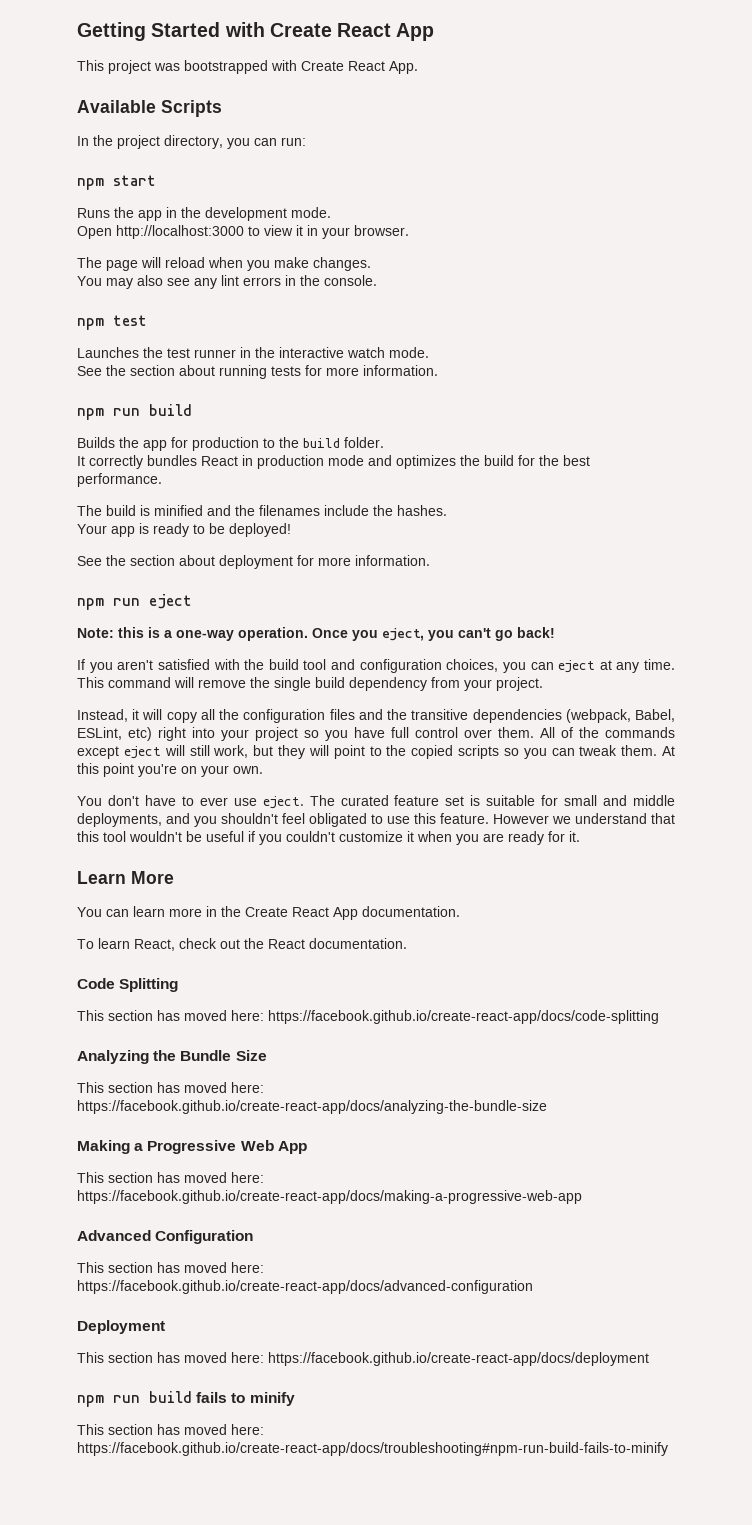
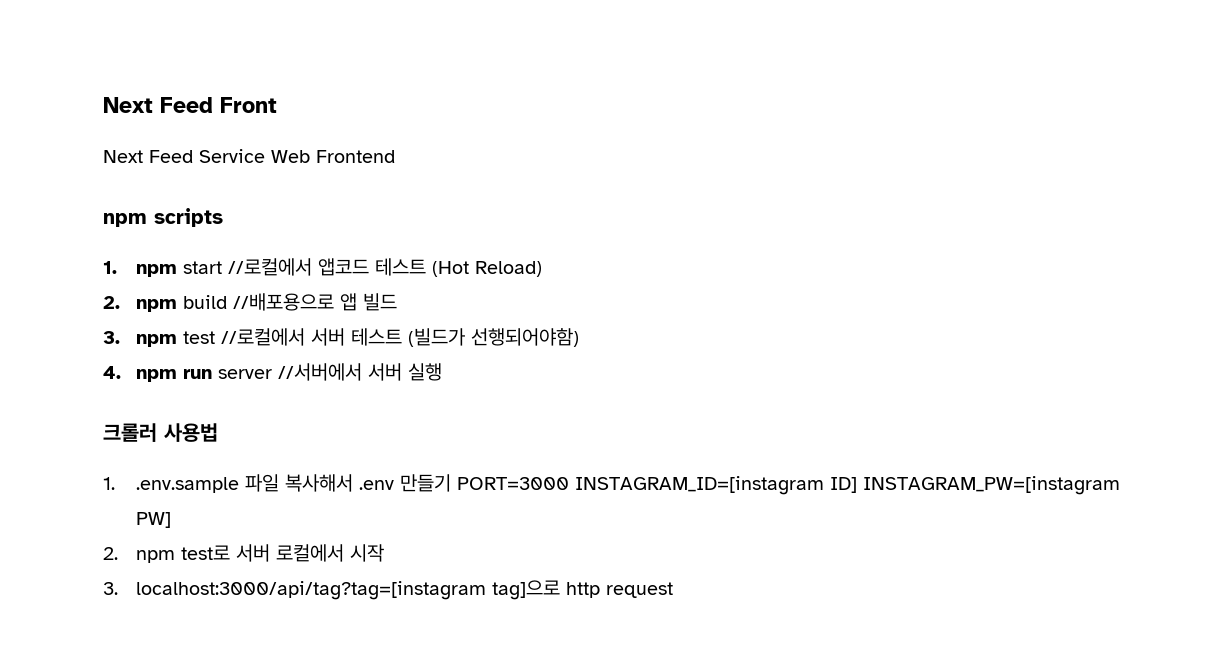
[77,22,435,41] [77,60,418,74] [77,100,222,117] [77,135,306,149] [77,175,156,190] [77,207,331,221] [77,225,409,239] [77,257,371,271] [77,275,377,289] [77,315,147,330] [77,347,429,358] [77,365,438,379] [77,404,192,420] [77,437,384,451] [77,455,590,469] [77,473,162,487] [77,505,447,516] [77,523,291,537] [77,555,430,569] [77,594,192,610] [77,627,555,641] [77,659,675,673] [77,677,543,691] [77,709,675,723] [77,727,675,741] [77,745,675,759] [77,763,263,777] [77,795,675,809] [77,813,675,827] [77,831,580,845] [77,871,174,884] [77,906,460,920] [77,938,407,951] [77,978,179,992] [77,1010,659,1024] [77,1050,267,1064] [77,1082,264,1093] [77,1100,547,1114] [77,1140,307,1154] [77,1172,264,1183] [77,1190,582,1204] [77,1230,254,1244] [77,1262,264,1273] [77,1280,533,1294] [77,1320,165,1334] [77,1352,649,1366] [77,1391,295,1407] [77,1424,264,1435] [77,1442,668,1456] Getting Started with Create React App // This project was bootstrapped with Create React App. // Available Scripts // In the project directory, you can run: // npm start // Runs the app in the development mode. // Open http://localhost:3000 to view it in your browser. // The page will reload when you make changes. // You may also see any lint errors in the console. // npm test // Launches the test runner in the interactive watch mode. // See the section about running tests for more information. // npm run build // Builds the app for production to the build folder. // It correctly bundles React in production mode and optimizes the build for the best performance. // The build is minified and the filenames include the hashes. // Your app is ready to be deployed! // See the section about deployment for more information. // npm run eject // Note: this is a one-way operation. Once you eject, you can't go back! // If you aren't satisfied with the build tool and configuration choices, you can eject at any time. This command will remove the single build dependency from your project. // Instead, it will copy all the configuration files and the transitive dependencies (webpack, Babel, ESLint, etc) right into your project so you have full control over them. All of the commands except eject will still work, but they will point to the copied scripts so you can tweak them. At this point you're on your own. // You don't have to ever use eject. The curated feature set is suitable for small and middle deployments, and you shouldn't feel obligated to use this feature. However we understand that this tool wouldn't be useful if you couldn't customize it when you are ready for it. // Learn More // You can learn more in the Create React App documentation. // To learn React, check out the React documentation. // Code Splitting // This section has moved here: https://facebook.github.io/create-react-app/docs/code-splitting // Analyzing the Bundle Size // This section has moved here: https://facebook.github.io/create-react-app/docs/analyzing-the-bundle-size // Making a Progressive Web App // This section has moved here: https://facebook.github.io/create-react-app/docs/making-a-progressive-web-app // Advanced Configuration // This section has moved here: https://facebook.github.io/create-react-app/docs/advanced-configuration // Deployment // This section has moved here: https://facebook.github.io/create-react-app/docs/deployment // npm run build fails to minify // This section has moved here: https://facebook.github.io/create-react-app/docs/troubleshooting#npm-run-build-fails-to-minify -> [103,97,277,113] [103,149,395,163] [103,208,223,227] [103,258,542,277] [103,293,397,312] [103,328,579,347] [103,363,442,382] [103,423,218,442] [103,474,1120,495] [135,512,171,528] [103,544,384,563] [103,580,673,600] Next Feed Front // Next Feed Service Web Frontend // npm scripts // 1. npm start //로컬에서 앱코드 테스트 (Hot Reload) // 2. npm build //배포용으로 앱 빌드 // 3. npm test //로컬에서 서버 테스트 (빌드가 선행되어야함) // 4. npm run server //서버에서 서버 실행 // 크롤러 사용법 // 1. .env.sample 파일 복사해서 .env 만들기 PORT=3000 INSTAGRAM_ID=[instagram ID] INSTAGRAM_PW=[instagram PW] // 2. npm test로 서버 로컬에서 시작 // 3. localhost:3000/api/tag?tag=[instagram tag]으로 http request

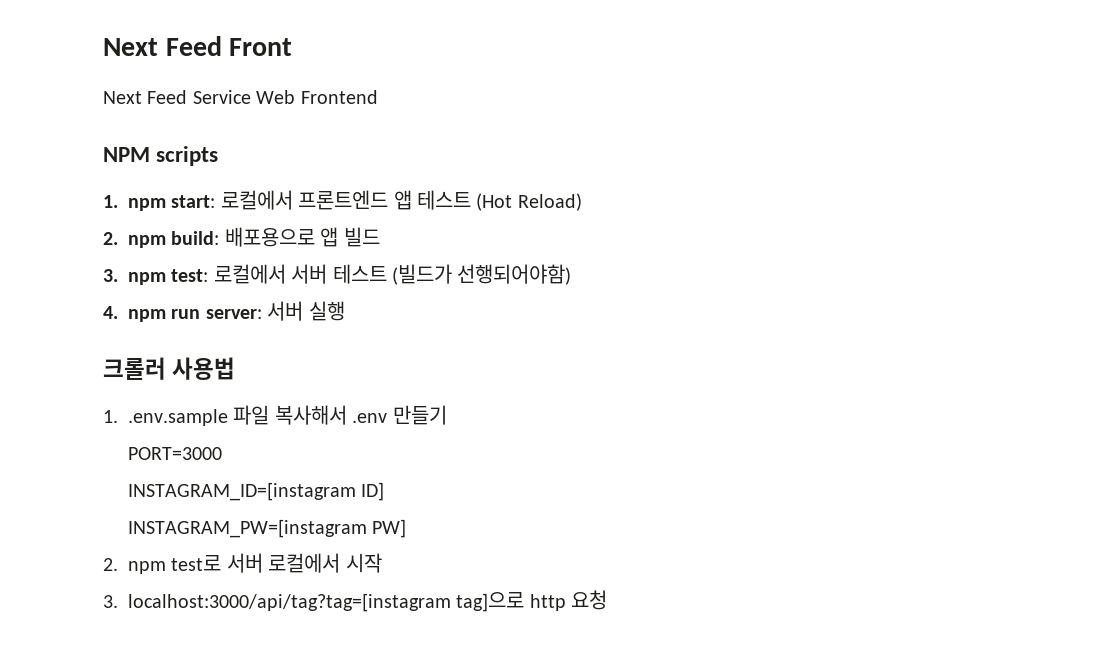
[103,213,147,227] npm -> [103,147,150,162] NPM
[182,258,369,276] start //로컬에서 앱코드 -> [171,190,412,210] start: 로컬에서 프론트엔드 앱
[182,293,334,311] build //배포용으로 -> [171,227,315,247] build: 배포용으로
[182,328,305,346] test //로컬에서 -> [171,264,286,284] test: 로컬에서
[217,363,362,381] server //서버에서 -> [205,309,262,319] server:
(451, 483) none -> (447, 415) //
(569, 483) none -> (222, 453) //
(857, 485) none -> (385, 491) //
[605,582,673,598] request -> [571,590,608,610] 요청

